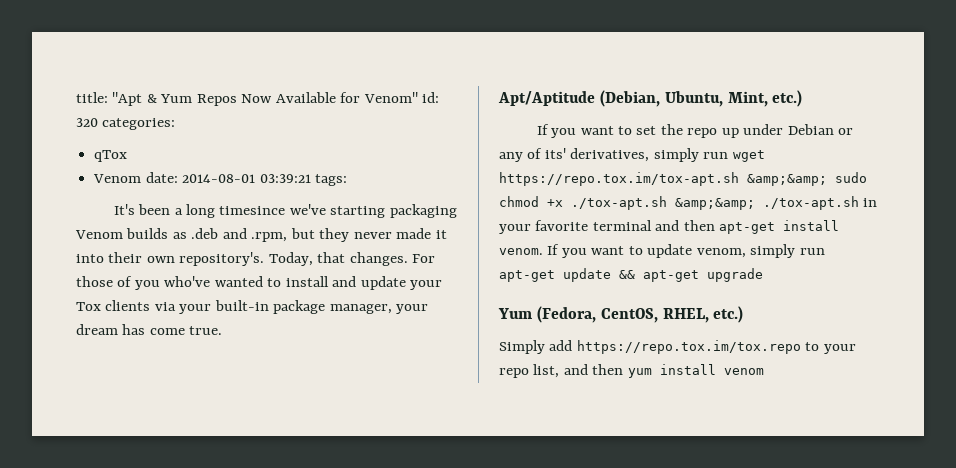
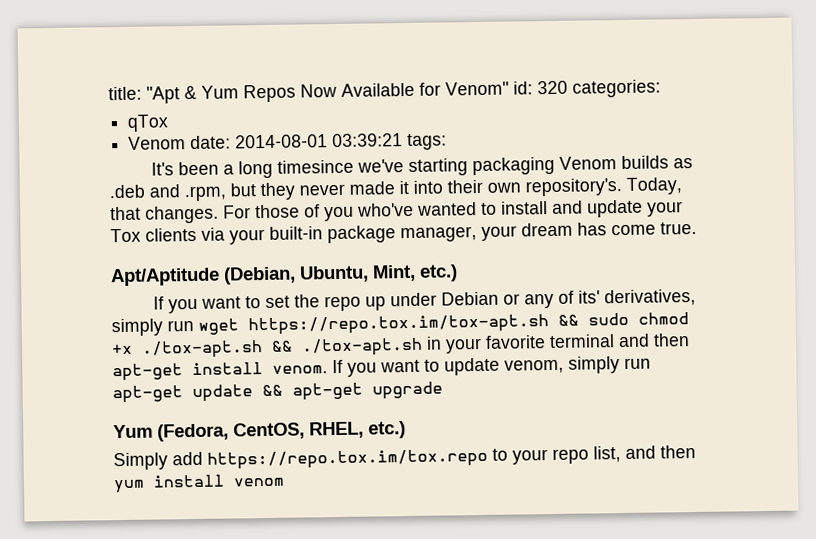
[747,174,827,186] &amp;&amp; -> [558,314,579,326] &&
[675,198,755,210] &amp;&amp; -> [271,340,293,352] &&

